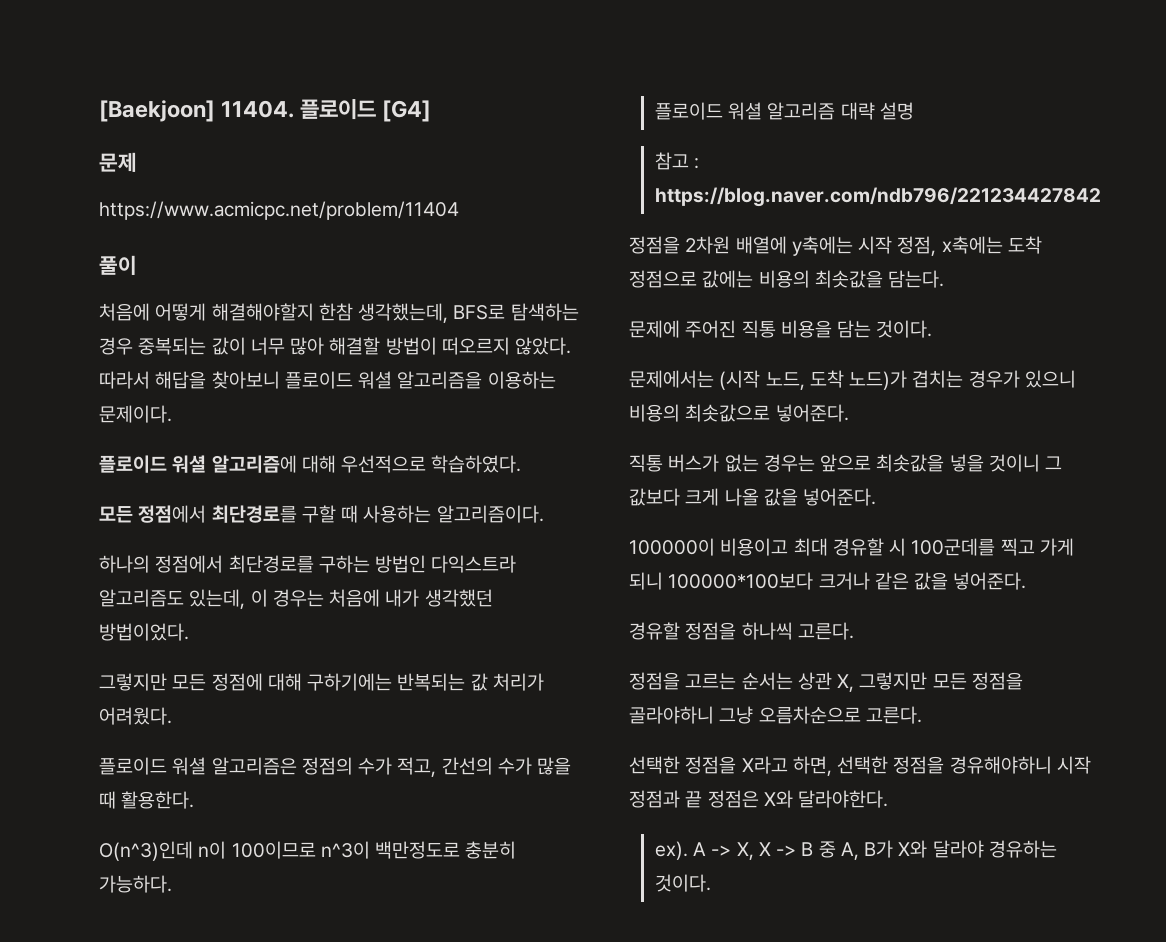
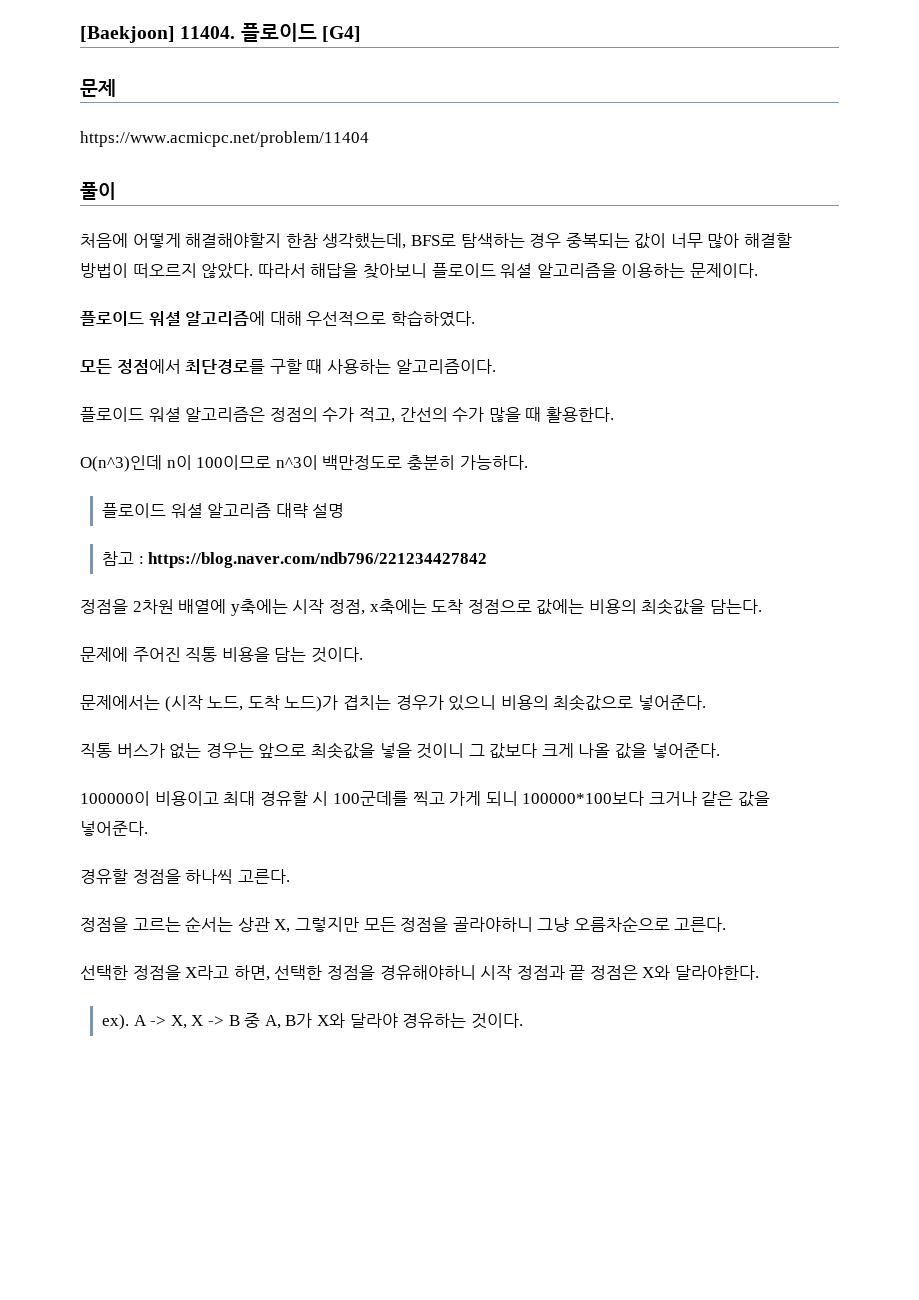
[99,555,517,573] [99,589,493,609] [99,623,189,641] [99,673,544,691] [99,707,172,725] // 하나의 정점에서 최단경로를 구하는 방법인 다익스트라 알고리즘도 있는데, 이 경우는 처음에 내가 생각했던 방법이었다. // 그렇지만 모든 정점에 대해 구하기에는 반복되는 값 처리가 어려웠다. -> (496, 366) none

